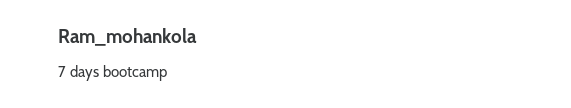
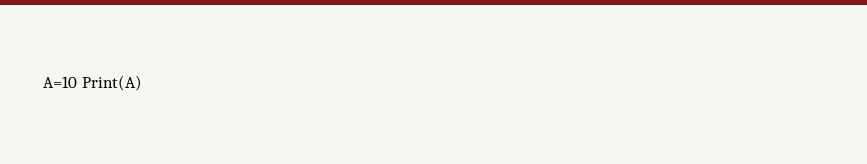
[58,28,197,46] [58,65,168,81] Ram_mohankola // 7 days bootcamp -> [43,75,142,91] A=10 Print(A)

